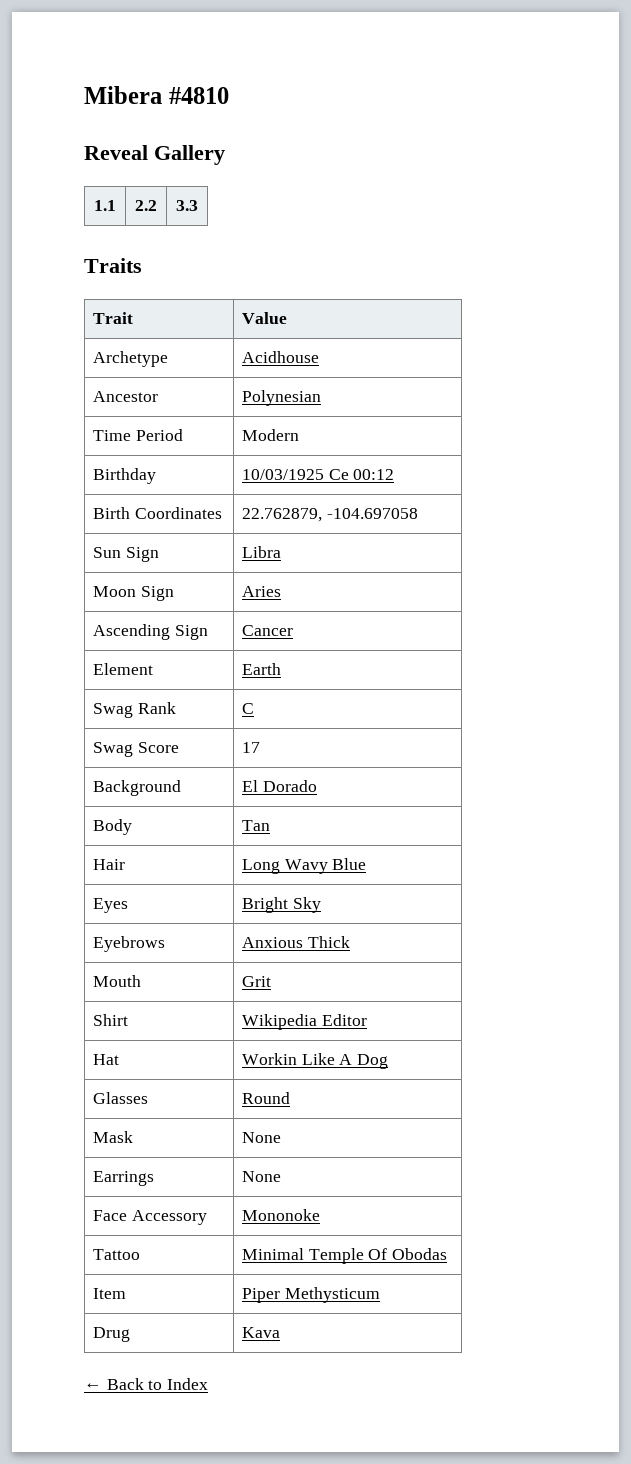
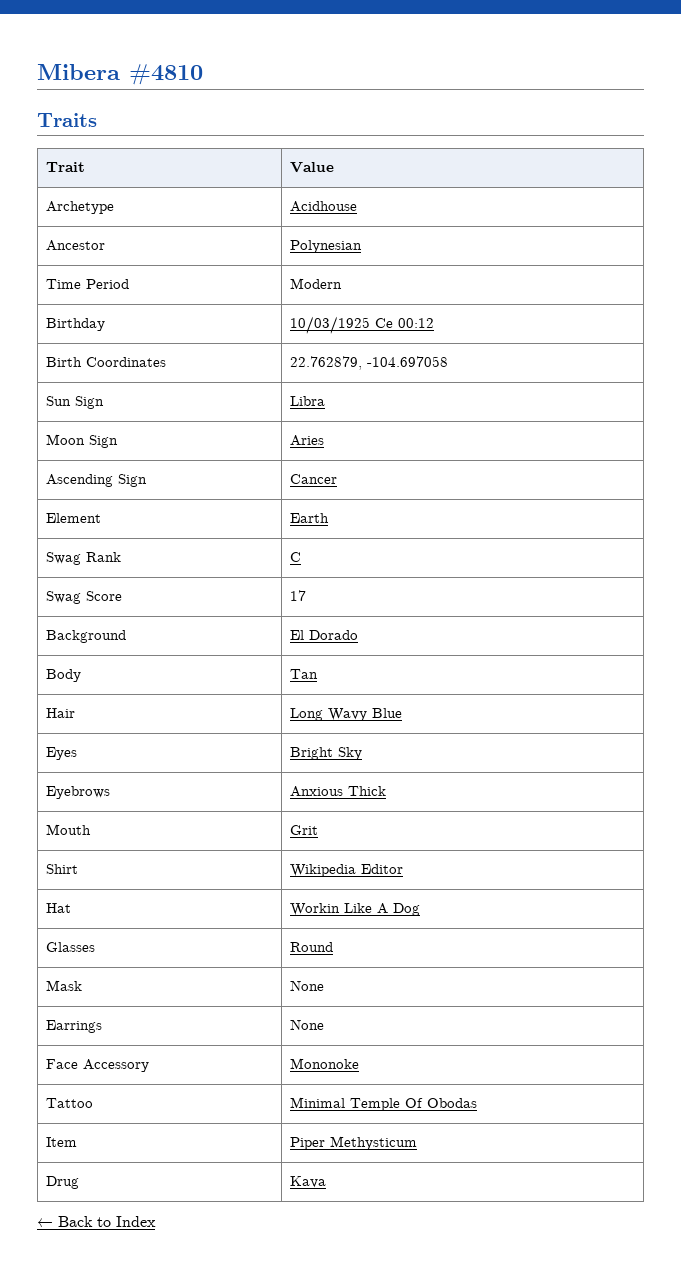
[84,145,225,165] [94,200,116,211] [135,200,157,211] [176,200,198,211] // Reveal Gallery // 1.1 | 2.2 | 3.3 -> (203, 74) none

